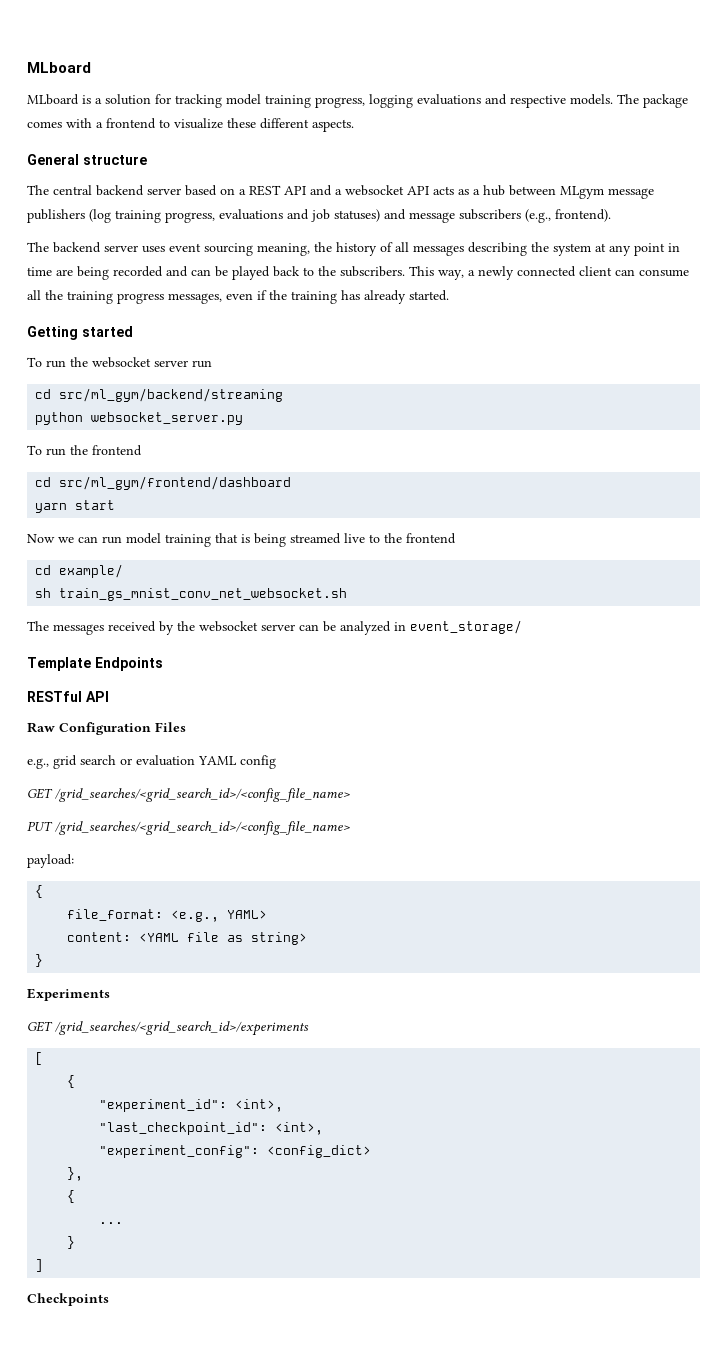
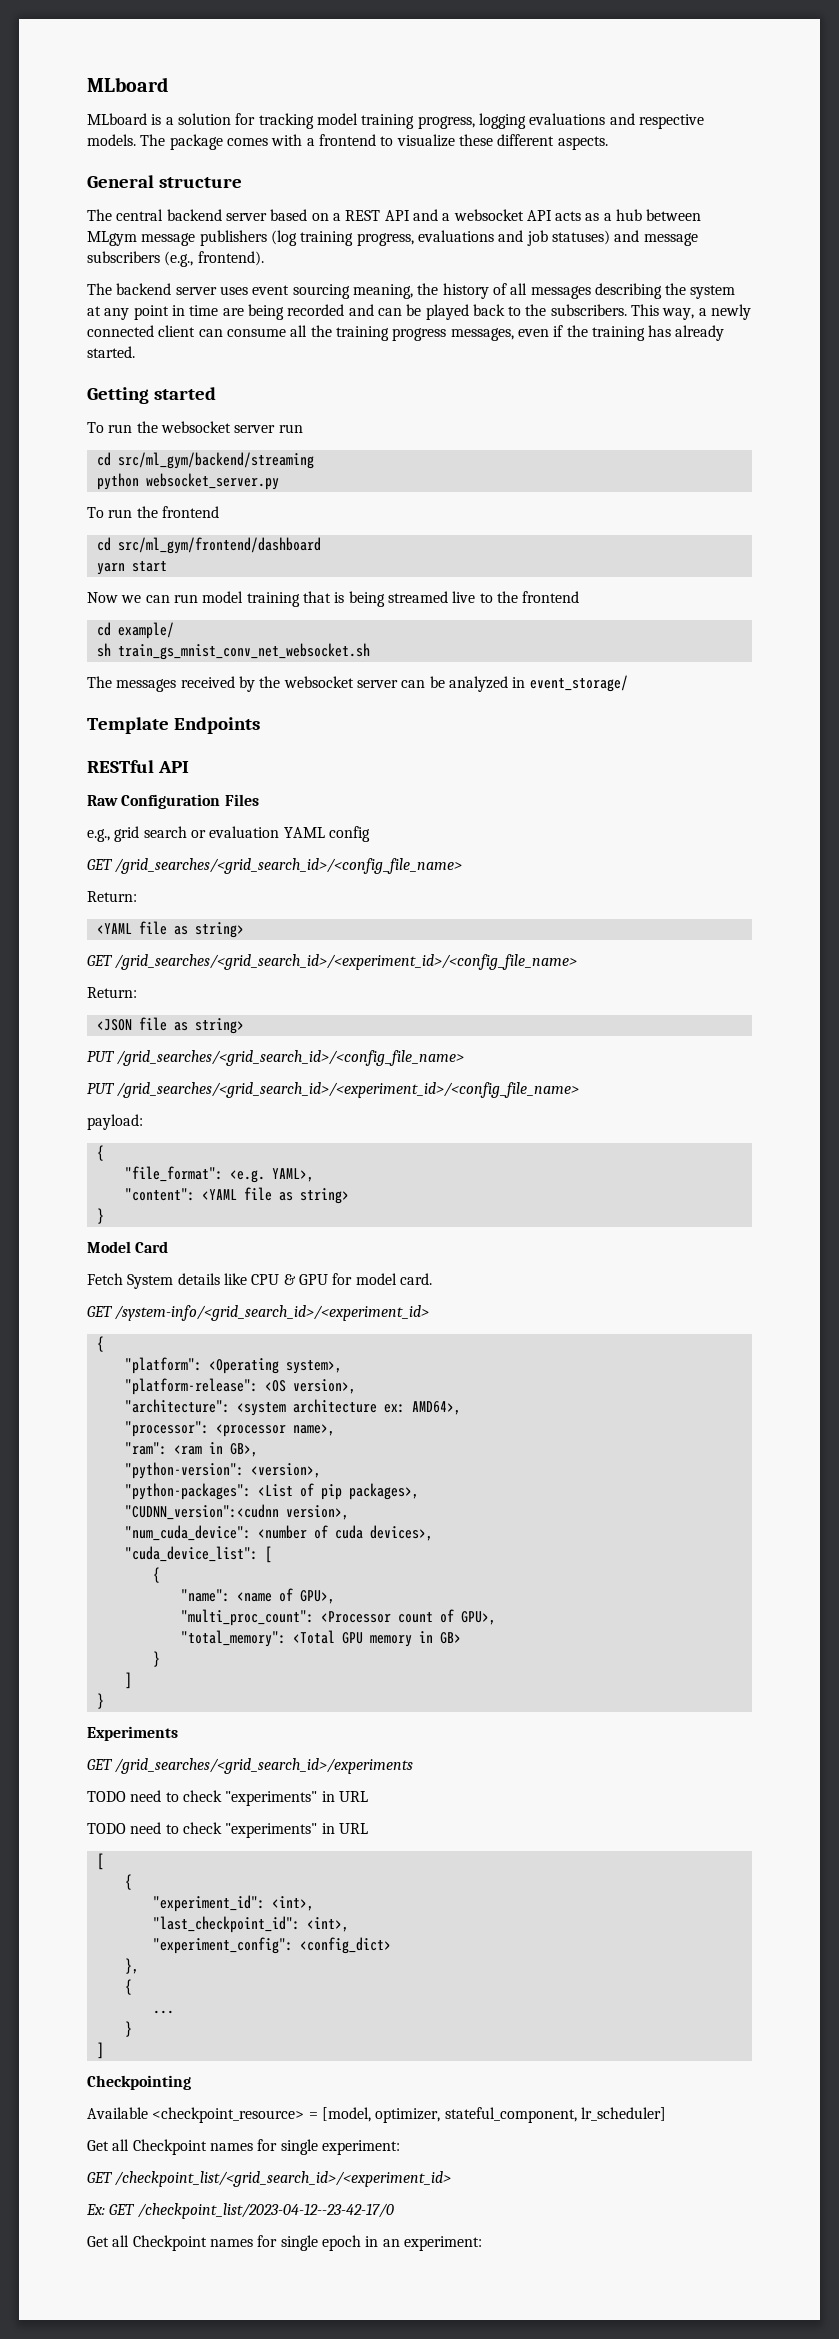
(350, 795) none -> [87,891,137,902] [96,921,244,938] [87,954,578,970] [87,987,137,998] [96,1017,244,1034] // Return: // <YAML file as string> // GET /grid_searches/<grid_search_id>/<experiment_id>/<config_file_name> // Return: // <JSON file as string>
(350, 828) none -> [87,1082,580,1098] // PUT /grid_searches/<grid_search_id>/<experiment_id>/<config_file_name>
[67,909,268,922] [67,932,132,942] file_format: <e.g., YAML> // content: -> [124,1166,314,1183] [124,1188,195,1201] "file_format": <e.g. YAML>, // "content":
[27,988,110,1001] [27,1021,309,1036] Experiments // GET /grid_searches/<grid_search_id>/experiments -> [87,1241,169,1253] [87,1273,432,1289] [87,1305,430,1321] [96,1336,104,1352] [124,1357,342,1374] [124,1378,356,1395] [124,1399,461,1416] [124,1421,335,1437] [124,1442,258,1457] [124,1462,321,1479] [124,1483,419,1500] [124,1504,349,1520] [124,1525,433,1541] [124,1546,272,1563] [152,1567,160,1583] [180,1588,335,1604] [180,1609,496,1626] [180,1630,461,1647] [152,1651,160,1667] [124,1672,132,1689] [96,1693,104,1709] [87,1726,178,1741] [87,1758,414,1774] [87,1790,368,1806] [87,1822,368,1838] Model Card // Fetch System details like CPU & GPU for model card. // GET /system-info/<grid_search_id>/<experiment_id> // { // "platform": <Operating system>, // "platform-release": <OS version>, // "architecture": <system architecture ex: AMD64>, // "processor": <processor name>, // "ram": <ram in GB>, // "python-version": <version>, // "python-packages": <List of pip packages>, // "CUDNN_version":<cudnn version>, // "num_cuda_device": <number of cuda devices>, // "cuda_device_list": [ // { // "name": <name of GPU>, // "multi_proc_count": <Processor count of GPU>, // "total_memory": <Total GPU memory in GB> // } // ] // } // Experiments // GET /grid_searches/<grid_search_id>/experiments // TODO need to check "experiments" in URL // TODO need to check "experiments" in URL
[27,1293,109,1306] Checkpoints -> [87,2075,191,2090] [87,2107,666,2123] [87,2139,400,2155] [87,2171,452,2187] [86,2203,394,2219] [87,2235,482,2251] Checkpointing // Available <checkpoint_resource> = [model, optimizer, stateful_component, lr_scheduler] // Get all Checkpoint names for single experiment: // GET /checkpoint_list/<grid_search_id>/<experiment_id> // Ex: GET /checkpoint_list/2023-04-12--23-42-17/0 // Get all Checkpoint names for single epoch in an experiment:

